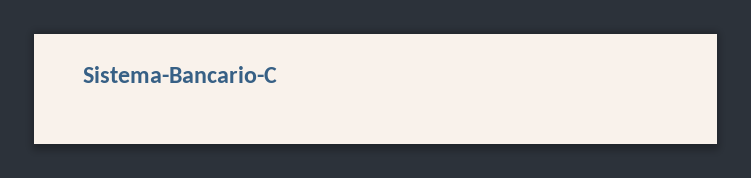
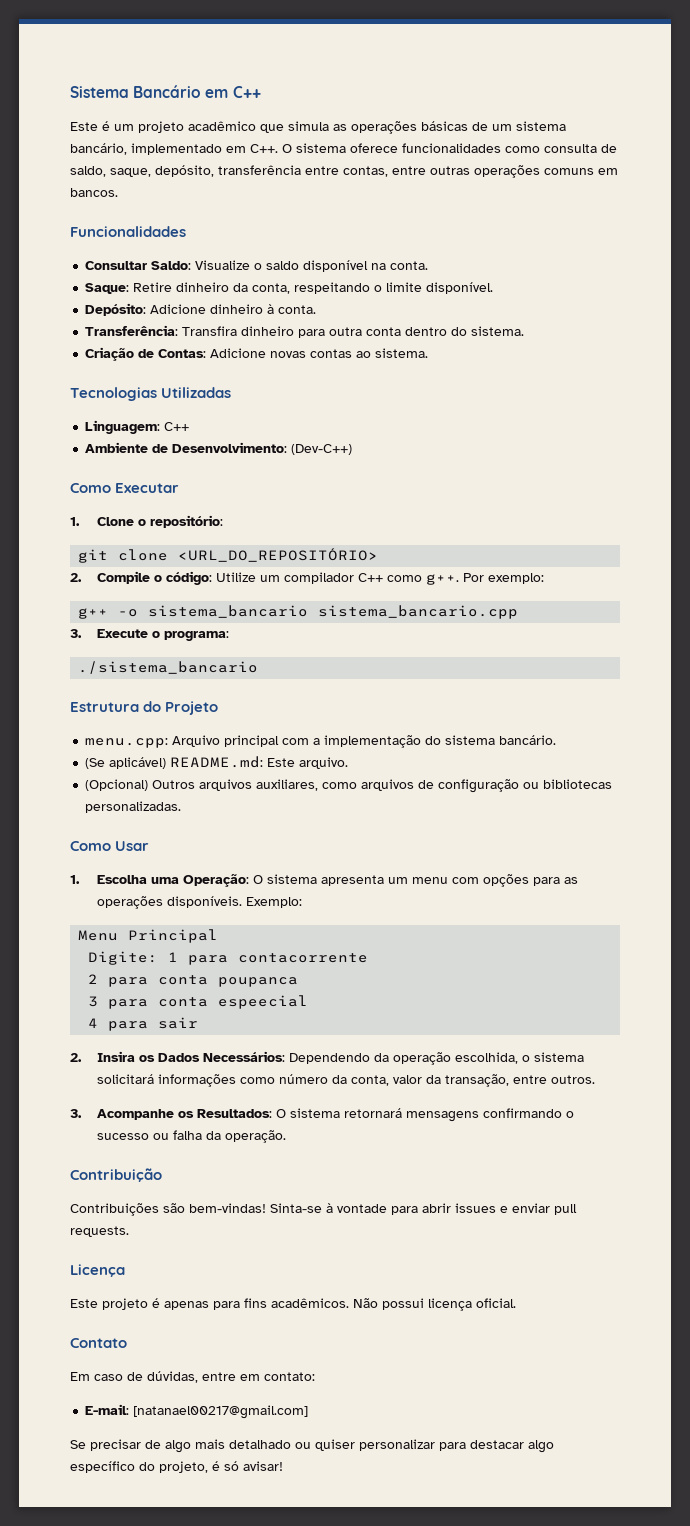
[83,66,277,83] Sistema-Bancario-C -> [70,85,261,98] [70,121,566,134] [70,143,617,155] [70,165,618,178] [70,188,118,197] [70,226,186,237] [85,260,429,272] [85,282,494,294] [85,303,317,316] [85,325,525,338] [85,347,429,361] [70,387,232,401] [85,420,190,434] [85,442,353,455] [70,483,180,493] [70,515,224,528] [78,548,379,563] [70,571,545,585] [78,605,519,619] [70,629,230,641] [78,661,259,674] [70,701,219,715] [85,735,557,748] [85,756,349,769] [85,779,613,793] [85,801,182,813] [70,841,150,851] [70,874,579,887] [97,896,303,909] [78,929,219,943] [88,951,369,965] [88,974,299,987] [88,995,309,1009] [88,1017,199,1031] [70,1051,585,1065] [97,1074,596,1087] [70,1108,575,1122] [97,1130,287,1143] [70,1168,162,1182] [70,1203,577,1216] [70,1226,129,1237] [70,1264,125,1277] [70,1298,516,1311] [70,1338,127,1348] [70,1371,315,1383] [85,1404,309,1419] [70,1439,554,1453] [70,1461,283,1473] Sistema Bancário em C++ // Este é um projeto acadêmico que simula as operações básicas de um sistema bancário, implementado em C++. O sistema oferece funcionalidades como consulta de saldo, saque, depósito, transferência entre contas, entre outras operações comuns em bancos. // Funcionalidades // Consultar Saldo: Visualize o saldo disponível na conta. // Saque: Retire dinheiro da conta, respeitando o limite disponível. // Depósito: Adicione dinheiro à conta. // Transferência: Transfira dinheiro para outra conta dentro do sistema. // Criação de Contas: Adicione novas contas ao sistema. // Tecnologias Utilizadas // Linguagem: C++ // Ambiente de Desenvolvimento: (Dev-C++) // Como Executar // 1. Clone o repositório: // git clone <URL_DO_REPOSITÓRIO> // 2. Compile o código: Utilize um compilador C++ como g++. Por exemplo: // g++ -o sistema_bancario sistema_bancario.cpp // 3. Execute o programa: // ./sistema_bancario // Estrutura do Projeto // menu.cpp: Arquivo principal com a implementação do sistema bancário. // (Se aplicável) README.md: Este arquivo. // (Opcional) Outros arquivos auxiliares, como arquivos de configuração ou bibliotecas personalizadas. // Como Usar // 1. Escolha uma Operação: O sistema apresenta um menu com opções para as operações disponíveis. Exemplo: // Menu Principal // Digite: 1 para contacorrente // 2 para conta poupanca // 3 para conta espeecial // 4 para sair // 2. Insira os Dados Necessários: Dependendo da operação escolhida, o sistema solicitará informações como número da conta, valor da transação, entre outros. // 3. Acompanhe os Resultados: O sistema retornará mensagens confirmando o sucesso ou falha da operação. // Contribuição // Contribuições são bem-vindas! Sinta-se à vontade para abrir issues e enviar pull requests. // Licença // Este projeto é apenas para fins acadêmicos. Não possui licença oficial. // Contato // Em caso de dúvidas, entre em contato: // E-mail: [natanael00217@gmail.com] // Se precisar de algo mais detalhado ou quiser personalizar para destacar algo específico do projeto, é só avisar!

